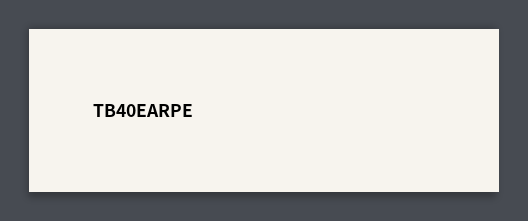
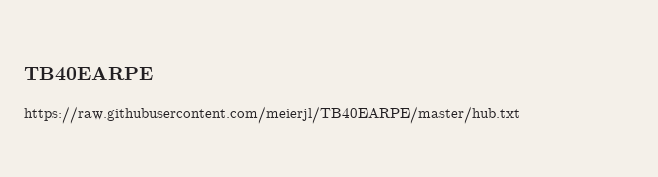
(193, 110) none -> [24,106,520,124] // https://raw.githubusercontent.com/meierjl/TB40EARPE/master/hub.txt

